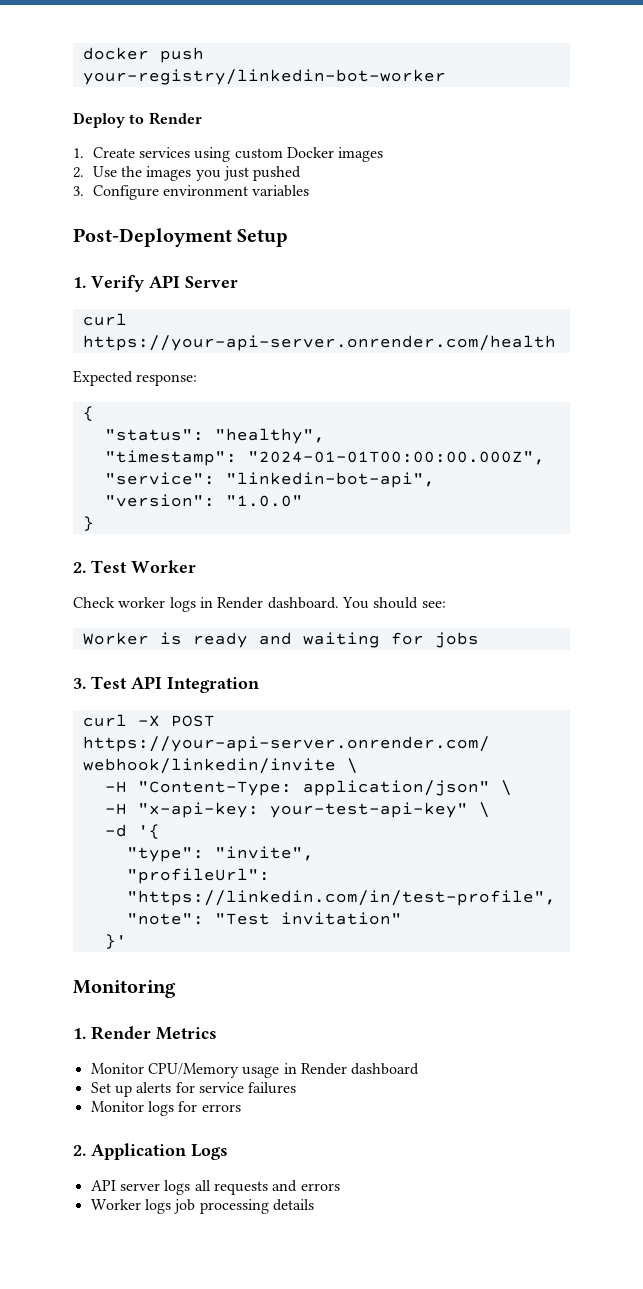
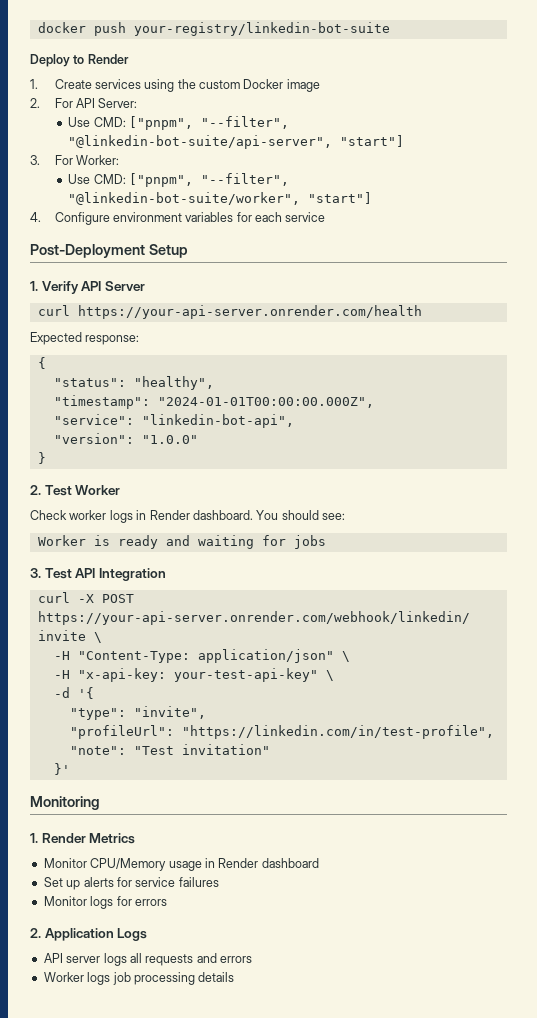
[82,69,446,85] your-registry/linkedin-bot-worker -> [133,22,390,36] your-registry/linkedin-bot-suite
(231, 154) none -> [177,79,196,89] the
[338,147,384,162] [73,166,302,181] [73,186,84,196] images // 2. Use the images you just pushed // 3. -> [286,79,320,92] [30,98,138,108] [68,116,290,130] [68,135,405,149] [30,155,119,165] [68,173,290,187] [68,192,373,205] [30,212,41,222] image // 2. For API Server: // Use CMD: ["pnpm", "--filter", "@linkedin-bot-suite/api-server", "start"] // 3. For Worker: // Use CMD: ["pnpm", "--filter", "@linkedin-bot-suite/worker", "start"] // 4.
(310, 191) none -> [236,212,326,222] for each service

